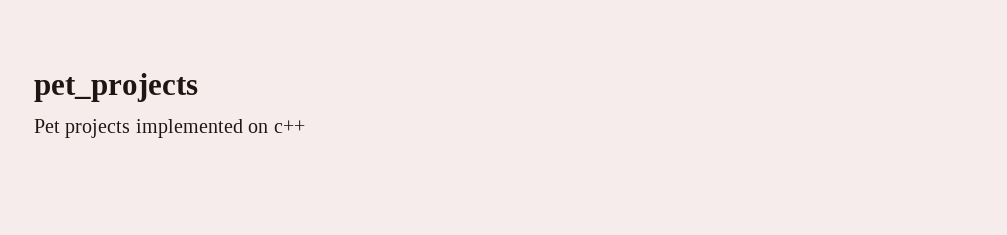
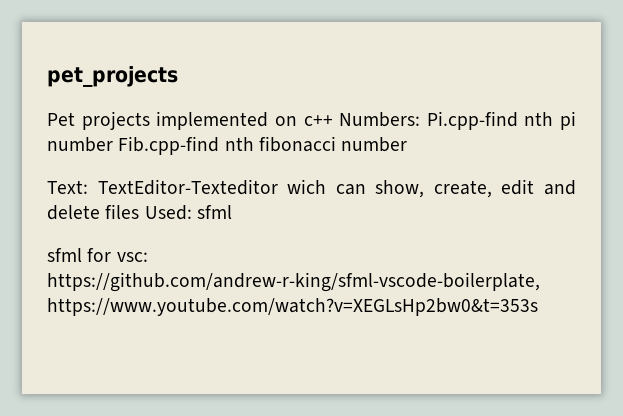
(305, 126) none -> [339,111,576,130] [47,136,408,155] [47,179,576,198] [47,204,232,220] [47,248,148,262] [47,272,540,292] [47,298,538,316] Numbers: Pi.cpp-find nth pi number Fib.cpp-find nth fibonacci number // Text: TextEditor-Texteditor wich can show, create, edit and delete files Used: sfml // sfml for vsc: https://github.com/andrew-r-king/sfml-vscode-boilerplate, https://www.youtube.com/watch?v=XEGLsHp2bw0&t=353s

